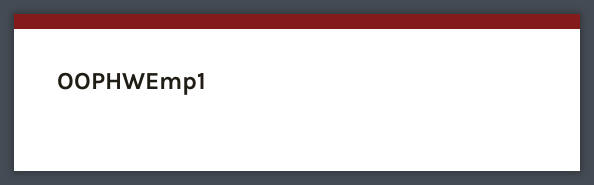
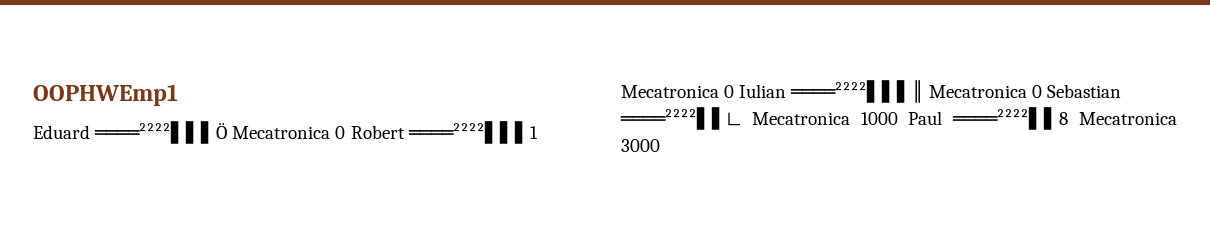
(206, 83) none -> [33,121,538,144] [621,80,1121,103] [620,107,1177,130] [621,139,660,152] // Eduard ════²²²²▌▌▌Ö Mecatronica 0 Robert ════²²²²▌▌▌1 Mecatronica 0 Iulian ════²²²²▌▌▌║ Mecatronica 0 Sebastian ════²²²²▌▌∟ Mecatronica 1000 Paul ════²²²²▌▌8 Mecatronica 3000

